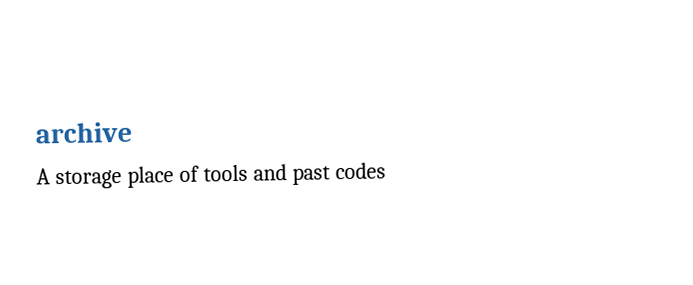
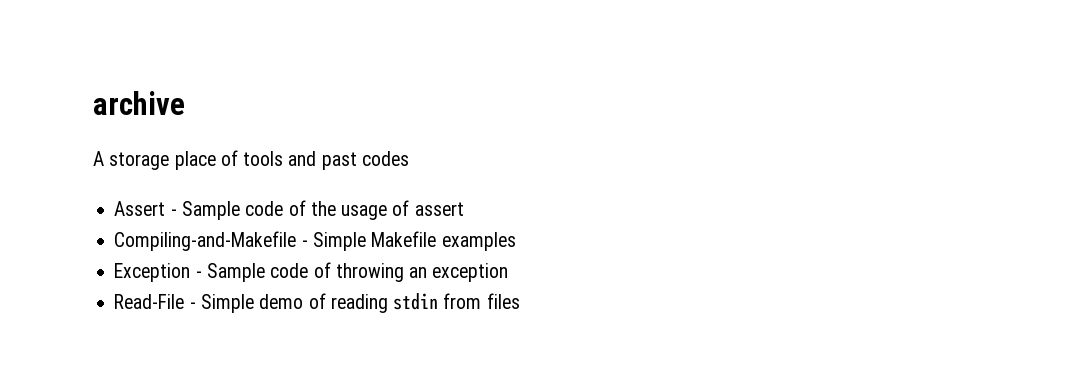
(386, 171) none -> [114,200,464,220] [114,231,516,251] [114,262,509,282] [114,293,520,313] // Assert - Sample code of the usage of assert // Compiling-and-Makefile - Simple Makefile examples // Exception - Sample code of throwing an exception // Read-File - Simple demo of reading stdin from files

